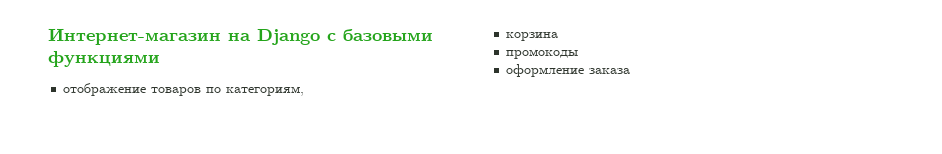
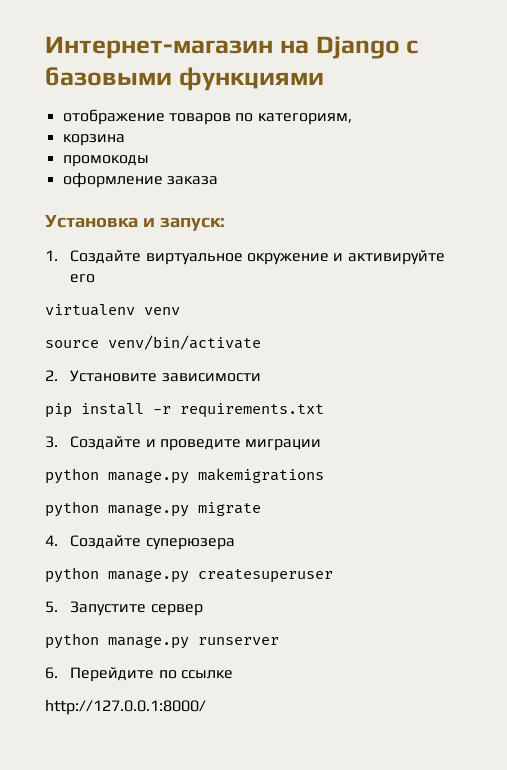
(631, 71) none -> [45,215,225,231] [45,250,445,265] [70,274,96,283] [45,304,180,316] [45,335,261,350] [45,370,261,382] [45,403,324,418] [45,436,322,451] [45,468,324,484] [45,501,261,517] [45,535,235,550] [45,567,333,583] [45,601,203,616] [45,633,279,649] [45,667,233,682] [45,699,206,715] // Установка и запуск: // 1. Создайте виртуальное окружение и активируйте его // virtualenv venv // source venv/bin/activate // 2. Установите зависимости // pip install -r requirements.txt // 3. Создайте и проведите миграции // python manage.py makemigrations // python manage.py migrate // 4. Создайте суперюзера // python manage.py createsuperuser // 5. Запустите сервер // python manage.py runserver // 6. Перейдите по ссылке // http://127.0.0.1:8000/

